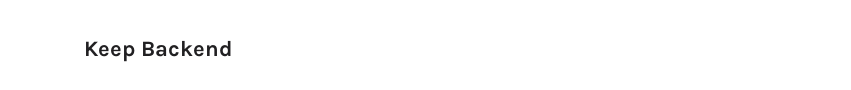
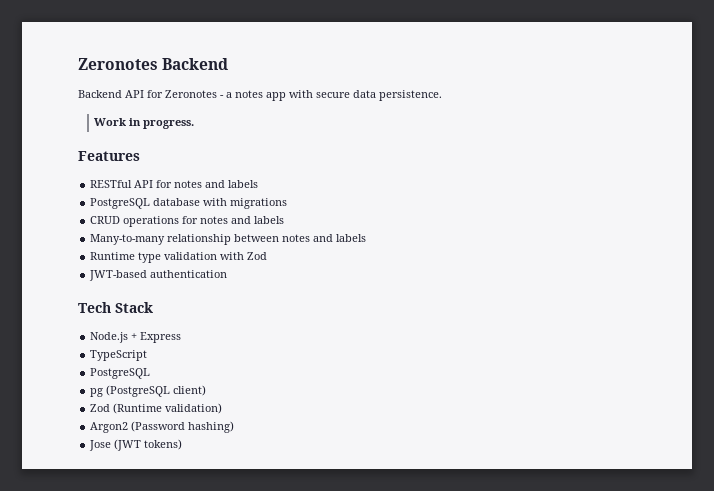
[84,40,233,62] Keep Backend -> [78,58,229,70] [78,90,442,101] [94,118,195,129] [78,151,140,161] [90,180,259,188] [90,198,288,209] [90,216,285,227] [90,234,367,245] [90,252,268,263] [89,270,228,281] [78,302,153,313] [90,332,182,343] [90,350,148,361] [90,368,151,379] [90,385,207,397] [90,403,223,414] [90,421,235,433] [89,439,183,451] Zeronotes Backend // Backend API for Zeronotes - a notes app with secure data persistence. // Work in progress. // Features // RESTful API for notes and labels // PostgreSQL database with migrations // CRUD operations for notes and labels // Many-to-many relationship between notes and labels // Runtime type validation with Zod // JWT-based authentication // Tech Stack // Node.js + Express // TypeScript // PostgreSQL // pg (PostgreSQL client) // Zod (Runtime validation) // Argon2 (Password hashing) // Jose (JWT tokens)

